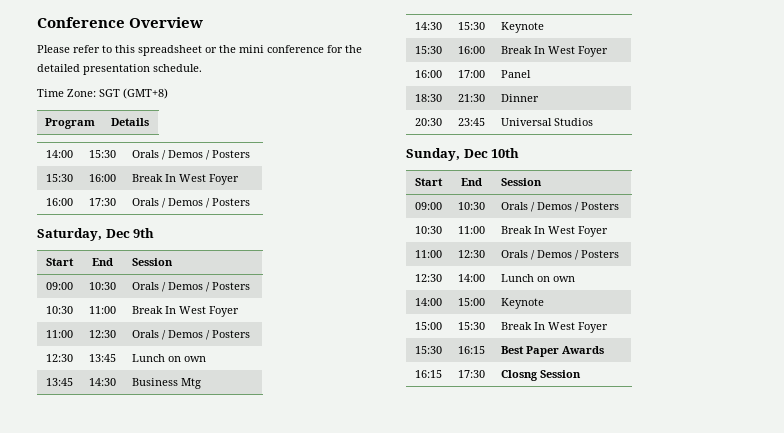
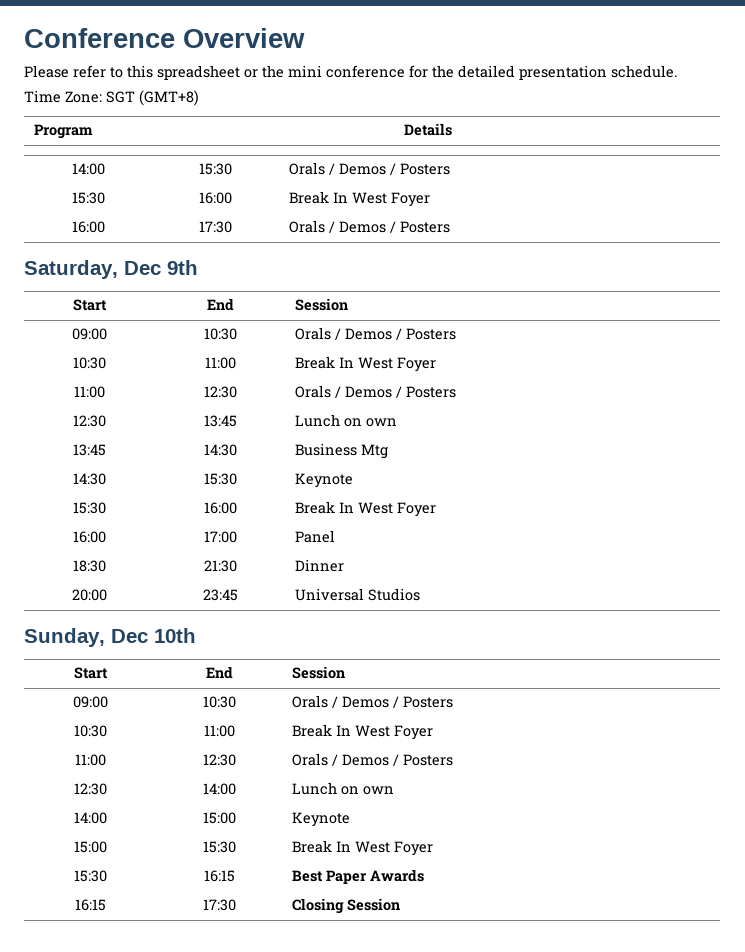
[414,118,442,126] 20:30 -> [72,589,107,601] 20:00
[500,370,538,381] Closng -> [292,898,345,914] Closing

